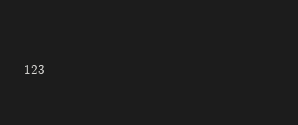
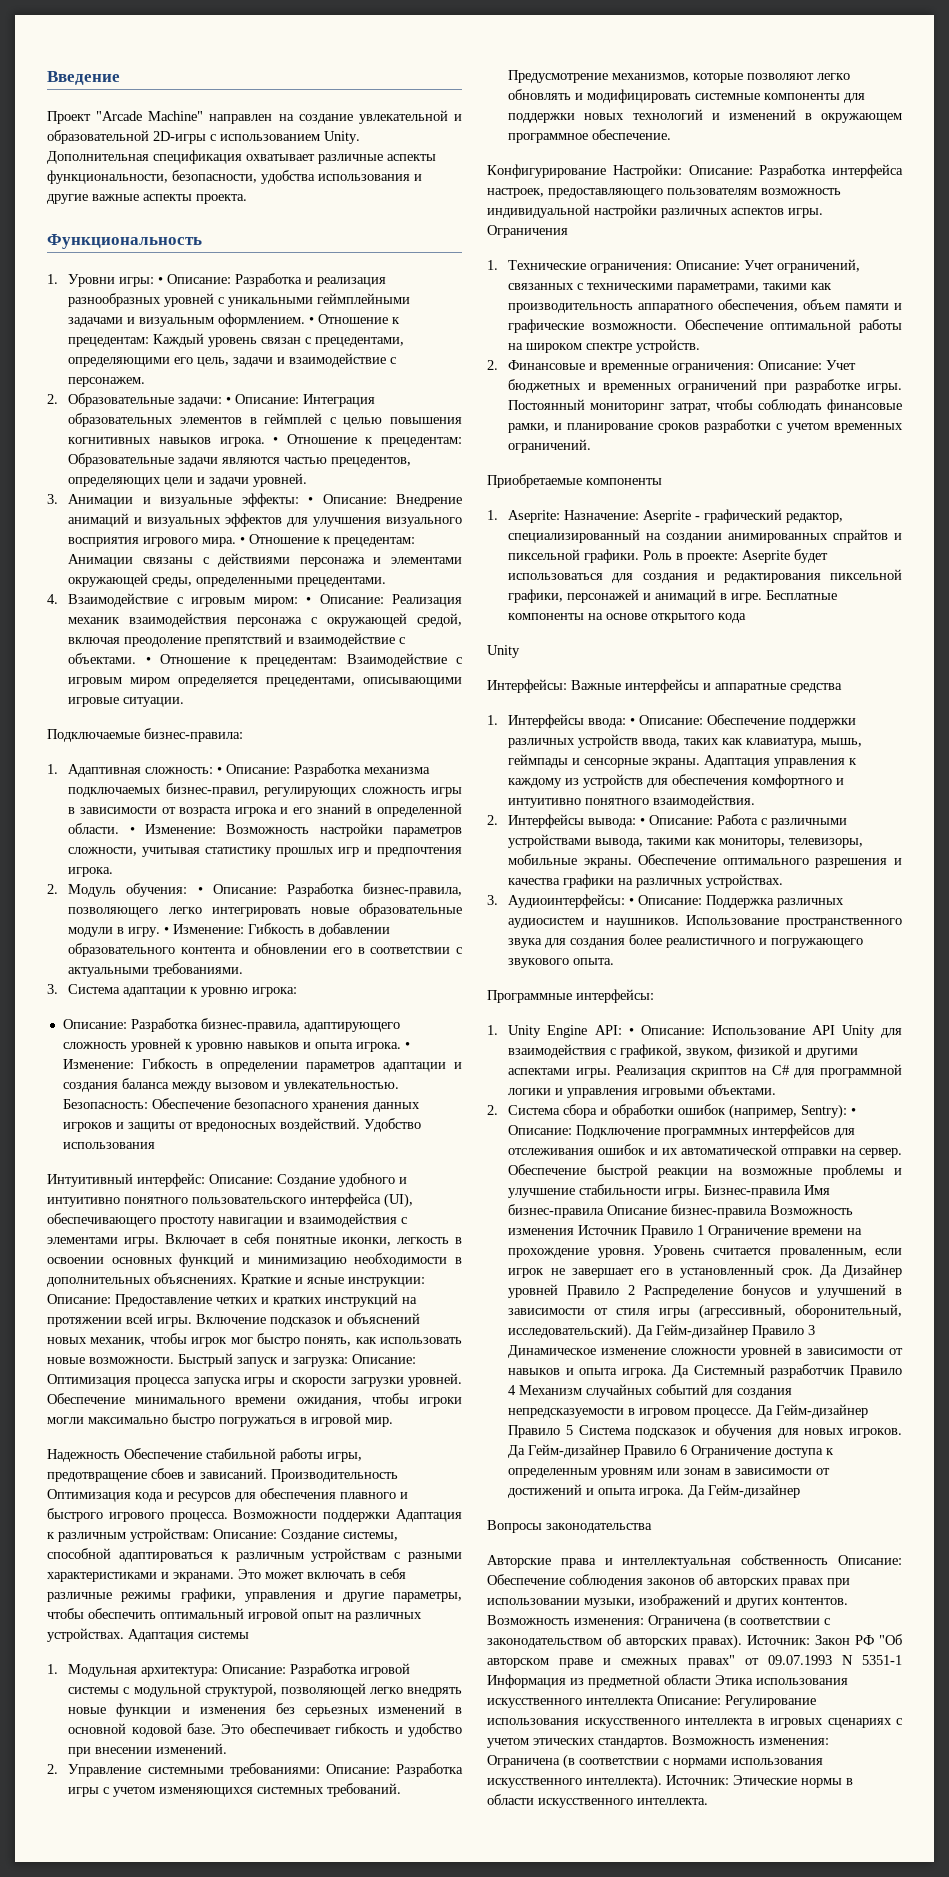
[24,65,45,74] 123 -> [47,71,120,85] [47,110,462,124] [47,130,360,144] [47,150,436,164] [47,170,422,184] [47,194,247,204] [47,234,202,249] [47,273,387,287] [68,293,411,307] [68,313,401,327] [68,333,405,347] [68,353,397,367] [68,377,146,387] [47,393,376,407] [68,413,462,427] [68,434,462,447] [68,453,412,467] [68,473,308,487] [47,493,462,507] [68,513,462,527] [68,534,416,547] [68,553,462,567] [68,573,387,587] [47,593,462,607] [68,613,462,627] [68,633,406,647] [68,653,462,667] [68,677,462,687] [68,697,185,707] [47,728,243,742] [47,763,431,777] [68,783,462,797] [68,803,463,817] [68,823,462,837] [68,847,462,857] [68,867,114,877] [47,883,462,897] [68,903,462,917] [68,923,391,937] [68,943,462,957] [68,963,244,977] [47,984,298,997] [62,1018,400,1032] [62,1038,410,1052] [62,1058,463,1072] [62,1078,399,1092] [62,1098,420,1112] [62,1118,421,1132] [62,1142,155,1149] [47,1173,407,1187] [47,1193,413,1208] [47,1213,407,1227] [47,1233,462,1247] [47,1253,462,1267] [47,1273,425,1287] [47,1293,417,1307] [47,1313,420,1327] [47,1333,462,1347] [47,1353,416,1367] [47,1373,462,1387] [47,1393,462,1407] [47,1413,393,1427] [47,1448,362,1462] [47,1468,398,1482] [47,1488,408,1502] [47,1508,462,1522] [47,1528,398,1542] [47,1548,462,1562] [47,1568,406,1582] [47,1588,462,1602] [47,1608,422,1622] [47,1628,249,1642] [47,1663,411,1677] [68,1683,462,1697] [68,1703,462,1717] [68,1723,463,1737] [68,1743,228,1757] [47,1763,463,1777] [68,1783,402,1797] [508,70,851,83] [508,89,866,103] [508,109,902,123] [508,129,672,143] [487,164,903,178] [487,188,841,198] [487,204,823,218] [487,225,568,238] [487,259,861,273] [508,283,833,293] [508,299,902,313] [508,319,902,333] [508,339,701,353] [487,360,857,373] [508,379,902,393] [508,399,902,413] [508,419,903,433] [508,439,592,453] [487,474,662,488] [487,509,844,523] [508,529,902,543] [508,549,829,563] [508,569,902,583] [508,589,838,603] [508,613,747,623] [487,645,520,658] [487,679,842,693] [487,714,857,728] [508,734,863,748] [508,754,858,768] [508,774,845,788] [508,794,756,808] [487,814,848,828] [508,834,864,848] [508,854,902,868] [508,874,784,888] [487,894,845,908] [508,915,902,928] [508,934,864,948] [508,958,615,968] [487,989,654,1003] [487,1025,903,1038] [508,1044,859,1058] [508,1064,902,1078] [508,1084,777,1098] [487,1104,857,1119] [508,1124,856,1138] [508,1144,902,1158] [508,1164,902,1178] [508,1184,831,1198] [508,1204,854,1218] [508,1225,863,1238] [508,1245,902,1258] [508,1264,903,1278] [508,1284,902,1298] [508,1304,902,1319] [508,1324,816,1339] [508,1344,903,1358] [508,1364,902,1378] [508,1384,793,1398] [508,1404,869,1418] [508,1424,903,1438] [508,1444,835,1458] [508,1468,831,1478] [508,1484,801,1498] [487,1520,652,1533] [487,1554,902,1568] [487,1574,850,1588] [487,1594,848,1608] [487,1614,830,1629] [487,1634,902,1649] [487,1655,902,1668] [487,1674,848,1688] [487,1695,816,1708] [487,1718,902,1728] [487,1735,829,1748] [487,1754,823,1769] [487,1774,853,1789] [487,1794,708,1808] Введение // Проект "Arcade Machine" направлен на создание увлекательной и образовательной 2D-игры с использованием Unity. Дополнительная спецификация охватывает различные аспекты функциональности, безопасности, удобства использования и другие важные аспекты проекта. // Функциональность // 1. Уровни игры: • Описание: Разработка и реализация разнообразных уровней с уникальными геймплейными задачами и визуальным оформлением. • Отношение к прецедентам: Каждый уровень связан с прецедентами, определяющими его цель, задачи и взаимодействие с персонажем. // 2. Образовательные задачи: • Описание: Интеграция образовательных элементов в геймплей с целью повышения когнитивных навыков игрока. • Отношение к прецедентам: Образовательные задачи являются частью прецедентов, определяющих цели и задачи уровней. // 3. Анимации и визуальные эффекты: • Описание: Внедрение анимаций и визуальных эффектов для улучшения визуального восприятия игрового мира. • Отношение к прецедентам: Анимации связаны с действиями персонажа и элементами окружающей среды, определенными прецедентами. // 4. Взаимодействие с игровым миром: • Описание: Реализация механик взаимодействия персонажа с окружающей средой, включая преодоление препятствий и взаимодействие с объектами. • Отношение к прецедентам: Взаимодействие с игровым миром определяется прецедентами, описывающими игровые ситуации. // Подключаемые бизнес-правила: // 1. Адаптивная сложность: • Описание: Разработка механизма подключаемых бизнес-правил, регулирующих сложность игры в зависимости от возраста игрока и его знаний в определенной области. • Изменение: Возможность настройки параметров сложности, учитывая статистику прошлых игр и предпочтения игрока. // 2. Модуль обучения: • Описание: Разработка бизнес-правила, позволяющего легко интегрировать новые образовательные модули в игру. • Изменение: Гибкость в добавлении образовательного контента и обновлении его в соответствии с актуальными требованиями. // 3. Система адаптации к уровню игрока: // Описание: Разработка бизнес-правила, адаптирующего сложность уровней к уровню навыков и опыта игрока. • Изменение: Гибкость в определении параметров адаптации и создания баланса между вызовом и увлекательностью. Безопасность: Обеспечение безопасного хранения данных игроков и защиты от вредоносных воздействий. Удобство использования // Интуитивный интерфейс: Описание: Создание удобного и интуитивно понятного пользовательского интерфейса (UI), обеспечивающего простоту навигации и взаимодействия с элементами игры. Включает в себя понятные иконки, легкость в освоении основных функций и минимизацию необходимости в дополнительных объяснениях. Краткие и ясные инструкции: Описание: Предоставление четких и кратких инструкций на протяжении всей игры. Включение подсказок и объяснений новых механик, чтобы игрок мог быстро понять, как использовать новые возможности. Быстрый запуск и загрузка: Описание: Оптимизация процесса запуска игры и скорости загрузки уровней. Обеспечение минимального времени ожидания, чтобы игроки могли максимально быстро погружаться в игровой мир. // Надежность Обеспечение стабильной работы игры, предотвращение сбоев и зависаний. Производительность Оптимизация кода и ресурсов для обеспечения плавного и быстрого игрового процесса. Возможности поддержки Адаптация к различным устройствам: Описание: Создание системы, способной адаптироваться к различным устройствам с разными характеристиками и экранами. Это может включать в себя различные режимы графики, управления и другие параметры, чтобы обеспечить оптимальный игровой опыт на различных устройствах. Адаптация системы // 1. Модульная архитектура: Описание: Разработка игровой системы с модульной структурой, позволяющей легко внедрять новые функции и изменения без серьезных изменений в основной кодовой базе. Это обеспечивает гибкость и удобство при внесении изменений. // 2. Управление системными требованиями: Описание: Разработка игры с учетом изменяющихся системных требований. Предусмотрение механизмов, которые позволяют легко обновлять и модифицировать системные компоненты для поддержки новых технологий и изменений в окружающем программное обеспечение. // Конфигурирование Настройки: Описание: Разработка интерфейса настроек, предоставляющего пользователям возможность индивидуальной настройки различных аспектов игры. Ограничения // 1. Технические ограничения: Описание: Учет ограничений, связанных с техническими параметрами, такими как производительность аппаратного обеспечения, объем памяти и графические возможности. Обеспечение оптимальной работы на широком спектре устройств. // 2. Финансовые и временные ограничения: Описание: Учет бюджетных и временных ограничений при разработке игры. Постоянный мониторинг затрат, чтобы соблюдать финансовые рамки, и планирование сроков разработки с учетом временных ограничений. // Приобретаемые компоненты // 1. Aseprite: Назначение: Aseprite - графический редактор, специализированный на создании анимированных спрайтов и пиксельной графики. Роль в проекте: Aseprite будет использоваться для создания и редактирования пиксельной графики, персонажей и анимаций в игре. Бесплатные компоненты на основе открытого кода // Unity // Интерфейсы: Важные интерфейсы и аппаратные средства // 1. Интерфейсы ввода: • Описание: Обеспечение поддержки различных устройств ввода, таких как клавиатура, мышь, геймпады и сенсорные экраны. Адаптация управления к каждому из устройств для обеспечения комфортного и интуитивно понятного взаимодействия. // 2. Интерфейсы вывода: • Описание: Работа с различными устройствами вывода, такими как мониторы, телевизоры, мобильные экраны. Обеспечение оптимального разрешения и качества графики на различных устройствах. // 3. Аудиоинтерфейсы: • Описание: Поддержка различных аудиосистем и наушников. Использование пространственного звука для создания более реалистичного и погружающего звукового опыта. // Программные интерфейсы: // 1. Unity Engine API: • Описание: Использование API Unity для взаимодействия с графикой, звуком, физикой и другими аспектами игры. Реализация скриптов на C# для программной логики и управления игровыми объектами. // 2. Система сбора и обработки ошибок (например, Sentry): • Описание: Подключение программных интерфейсов для отслеживания ошибок и их автоматической отправки на сервер. Обеспечение быстрой реакции на возможные проблемы и улучшение стабильности игры. Бизнес-правила Имя бизнес-правила Описание бизнес-правила Возможность изменения Источник Правило 1 Ограничение времени на прохождение уровня. Уровень считается проваленным, если игрок не завершает его в установленный срок. Да Дизайнер уровней Правило 2 Распределение бонусов и улучшений в зависимости от стиля игры (агрессивный, оборонительный, исследовательский). Да Гейм-дизайнер Правило 3 Динамическое изменение сложности уровней в зависимости от навыков и опыта игрока. Да Системный разработчик Правило 4 Механизм случайных событий для создания непредсказуемости в игровом процессе. Да Гейм-дизайнер Правило 5 Система подсказок и обучения для новых игроков. Да Гейм-дизайнер Правило 6 Ограничение доступа к определенным уровням или зонам в зависимости от достижений и опыта игрока. Да Гейм-дизайнер // Вопросы законодательства // Авторские права и интеллектуальная собственность Описание: Обеспечение соблюдения законов об авторских правах при использовании музыки, изображений и других контентов. Возможность изменения: Ограничена (в соответствии с законодательством об авторских правах). Источник: Закон РФ "Об авторском праве и смежных правах" от 09.07.1993 N 5351-1 Информация из предметной области Этика использования искусственного интеллекта Описание: Регулирование использования искусственного интеллекта в игровых сценариях с учетом этических стандартов. Возможность изменения: Ограничена (в соответствии с нормами использования искусственного интеллекта). Источник: Этические нормы в области искусственного интеллекта.

